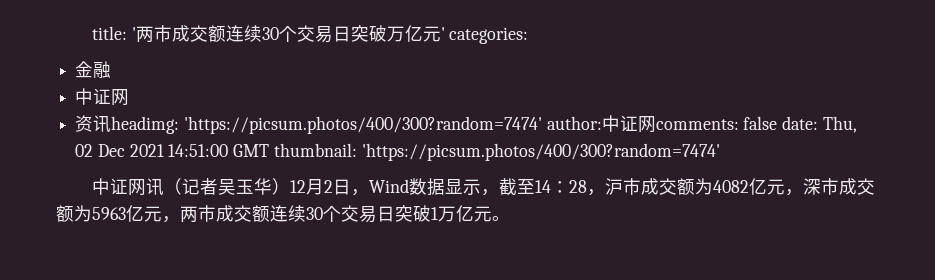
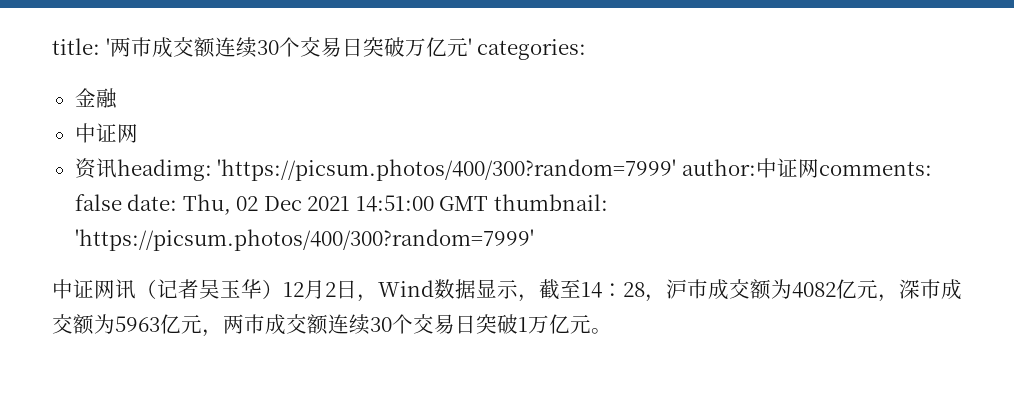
[183,116,542,134] 'https://picsum.photos/400/300?random=7474' -> [217,159,677,181] 'https://picsum.photos/400/300?random=7999'
[361,143,720,161] 'https://picsum.photos/400/300?random=7474' -> [74,229,534,251] 'https://picsum.photos/400/300?random=7999'

